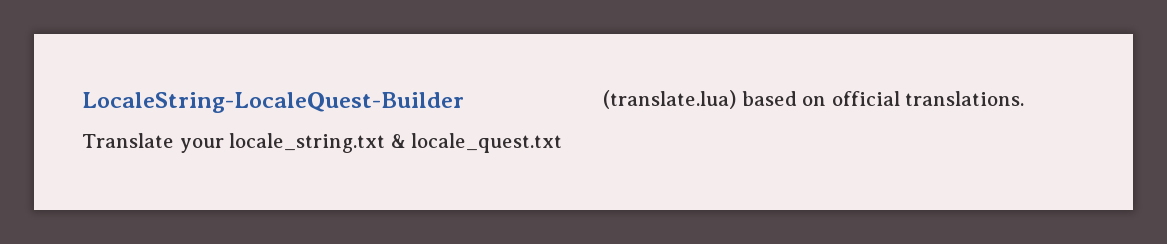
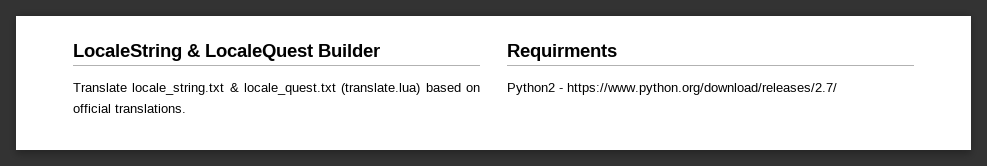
[82,92,464,113] LocaleString-LocaleQuest-Builder -> [73,44,380,61] LocaleString & LocaleQuest Builder
[179,138,224,153] your -> (127, 87) none
(1025, 98) none -> [507,44,617,61] [507,83,837,95] // Requirments // Python2 - https://www.python.org/download/releases/2.7/

